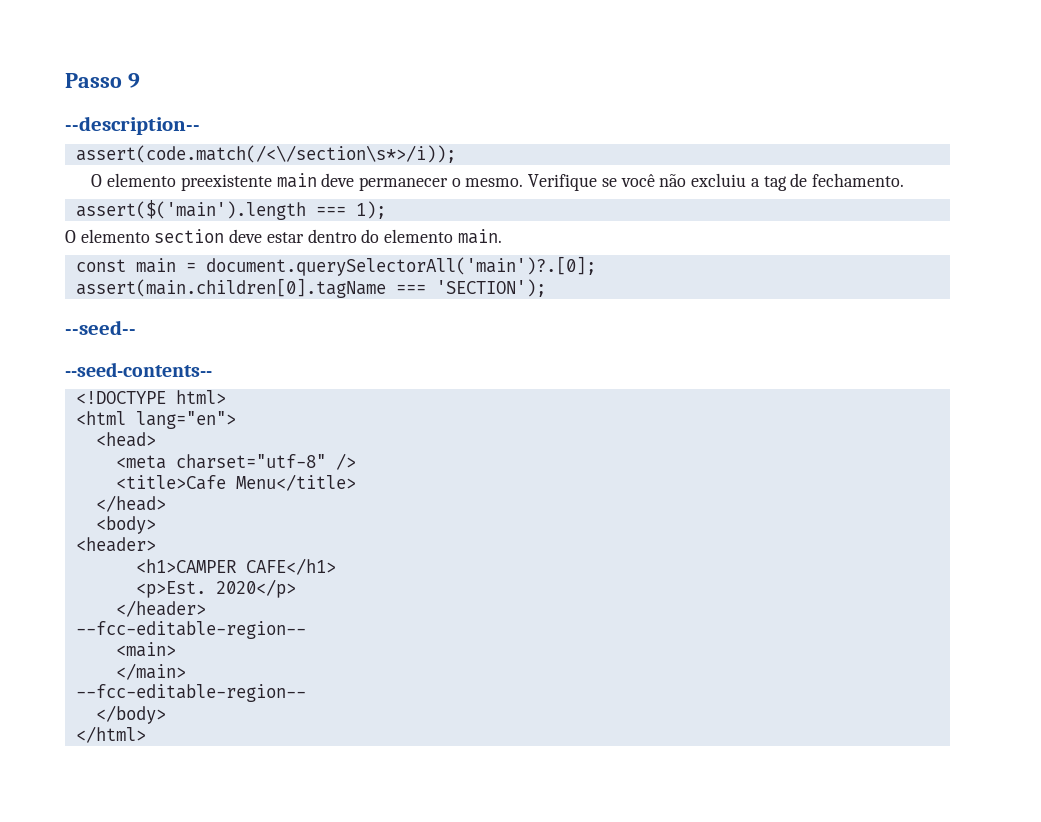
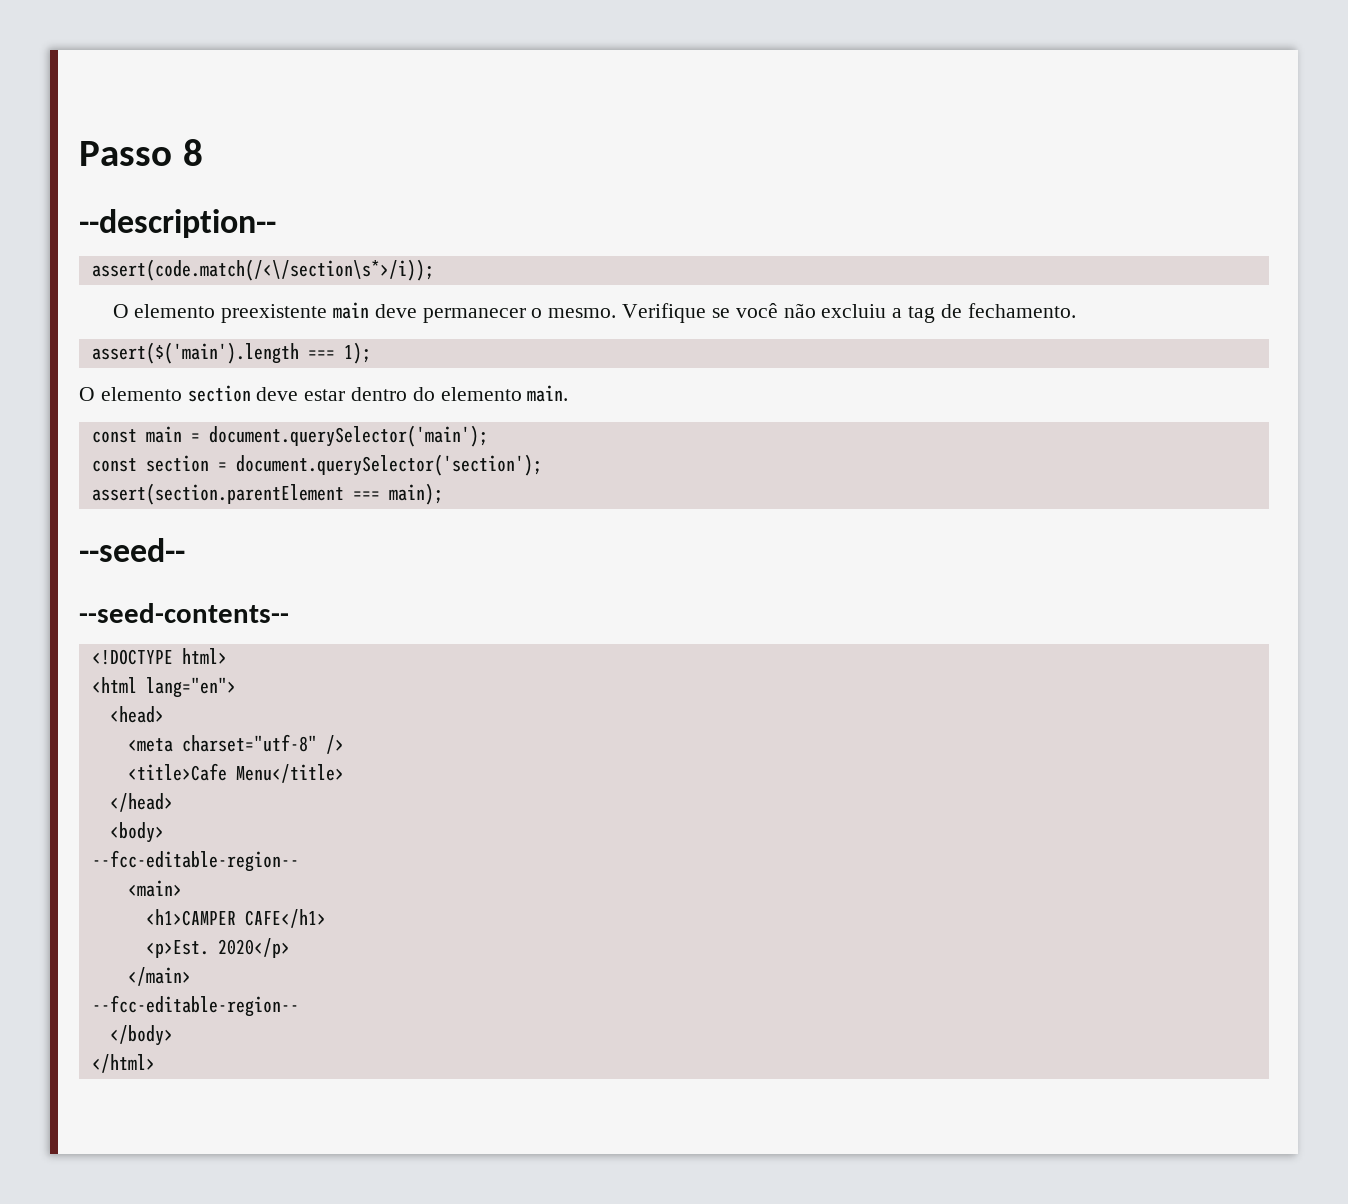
[127,73,140,88] 9 -> [182,139,203,166] 8
[205,256,596,276] [75,278,546,298] document.querySelectorAll('main')?.[0]; // assert(main.children[0].tagName === 'SECTION'); -> [208,425,488,447] [91,454,542,476] [91,483,443,505] document.querySelector('main'); // const section = document.querySelector('section'); // assert(section.parentElement === main);
[75,537,156,552] <header> -> [91,850,299,872] [127,880,182,897] --fcc-editable-region-- // <main>
[115,600,206,617] [75,621,306,639] [115,642,176,657] // </header> // --fcc-editable-region-- // <main> -> (290, 948) none

